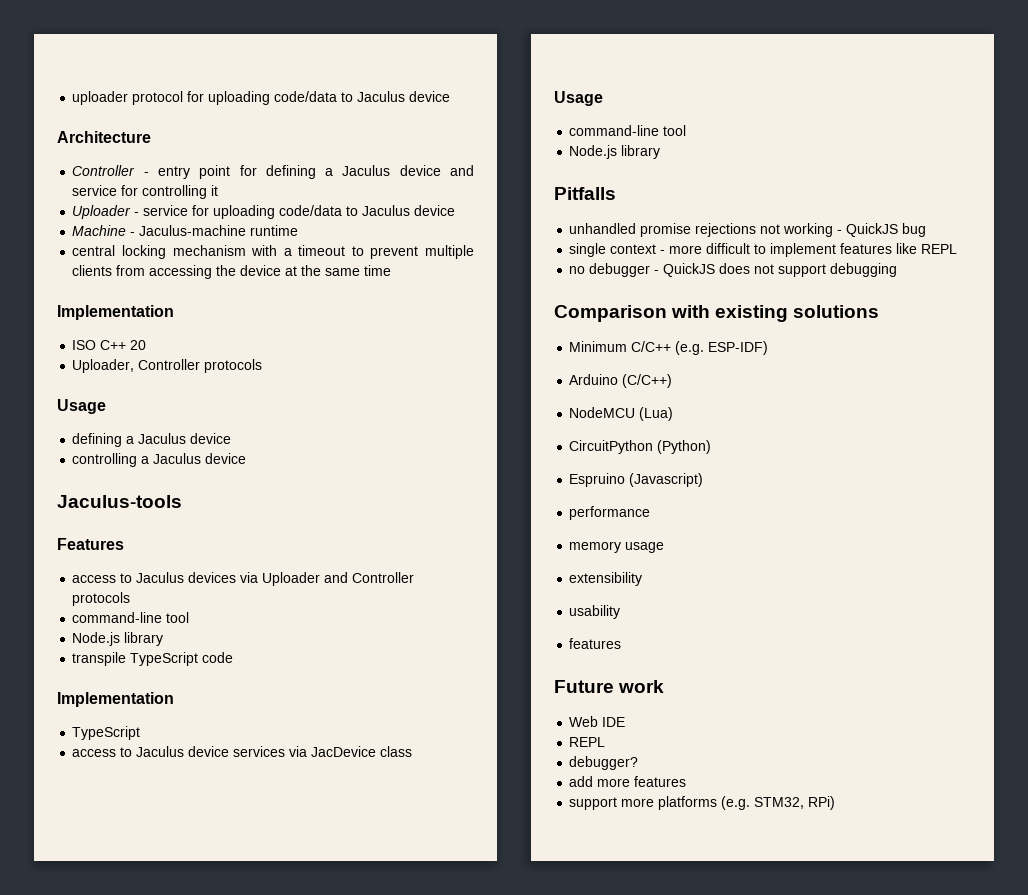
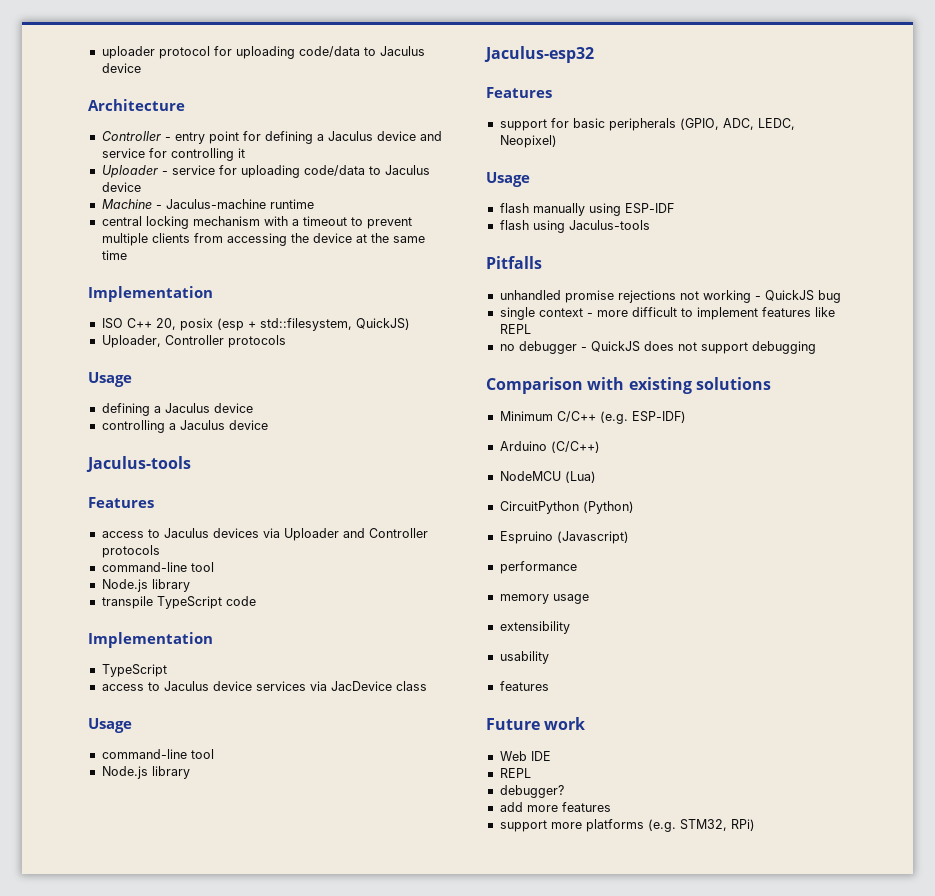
[130,340,147,350] 20 -> [155,318,410,331] 20, posix (esp + std::filesystem, QuickJS)
(661, 152) none -> [484,46,594,63] [486,87,552,98] [499,118,795,131] [499,135,557,148] [486,172,530,187] [499,203,674,216] [499,220,650,233] // Jaculus-esp32 // Features // support for basic peripherals (GPIO, ADC, LEDC, Neopixel) // Usage // flash manually using ESP-IDF // flash using Jaculus-tools

